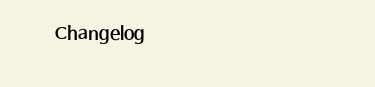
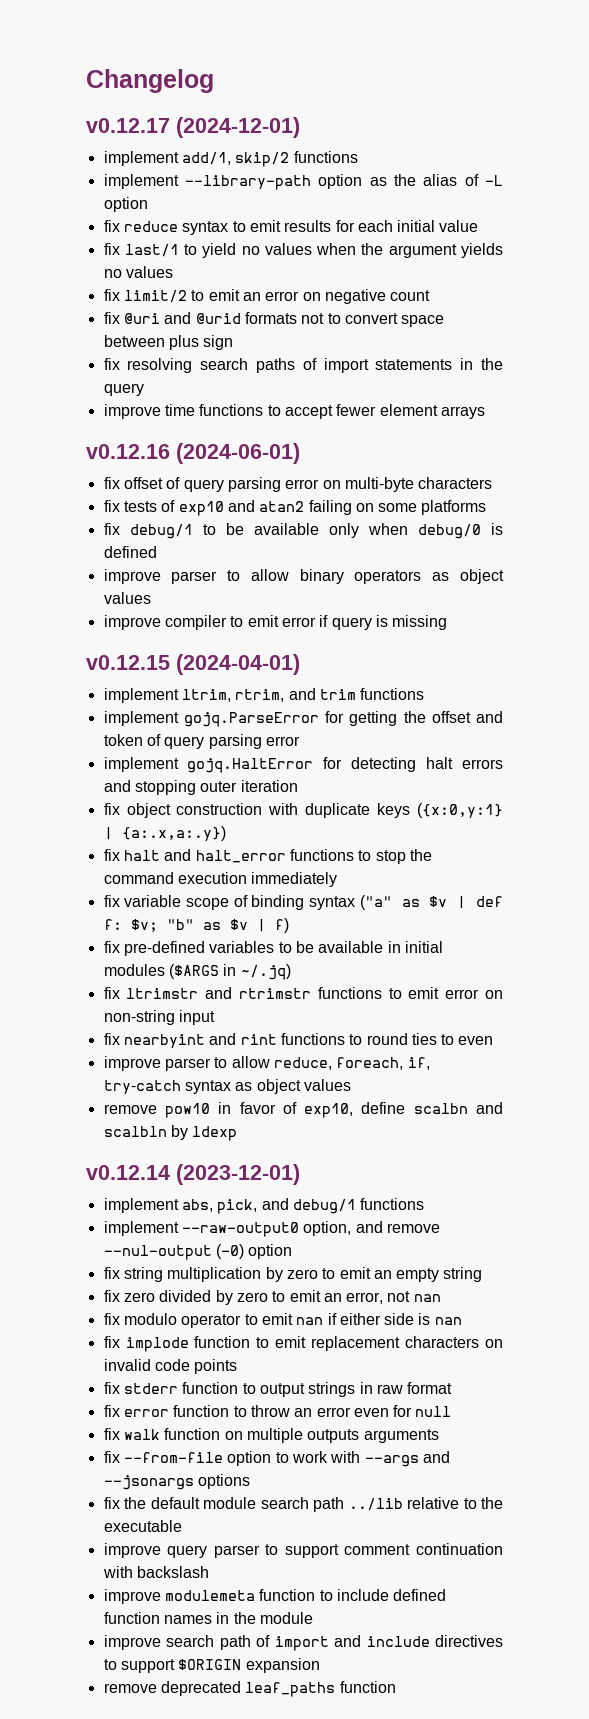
(145, 34) none -> [86,117,300,138] [103,151,358,167] [103,174,503,190] [103,197,148,212] [103,220,479,235] [103,243,503,258] [103,266,173,278] [103,289,431,304] [103,312,445,327] [103,335,234,350] [103,358,504,373] [103,383,144,396] [103,404,485,419] [86,443,300,464] [103,477,493,492] [103,500,487,516] [103,523,504,539] [103,546,157,558] [103,569,504,584] [103,592,151,604] [103,615,448,630] [86,654,300,675] [103,688,425,703] [103,711,503,727] [103,734,300,749] [103,757,503,773] [103,780,298,795] [103,803,503,818] [103,826,226,841] [103,849,432,864] [103,872,338,887] [103,895,503,910] [103,918,289,933] [103,941,443,956] [103,964,291,980] [103,987,504,999] [103,1010,215,1025] [103,1033,494,1048] [103,1056,430,1071] [103,1079,351,1094] [103,1102,504,1118] [103,1125,238,1141] [86,1164,300,1185] [103,1198,425,1214] [103,1221,440,1237] [103,1244,293,1260] [103,1267,483,1282] [103,1290,441,1305] [103,1313,462,1328] [103,1336,503,1352] [103,1359,238,1374] [103,1382,453,1397] [103,1405,452,1417] [103,1428,439,1443] [103,1451,450,1467] [103,1474,250,1490] [103,1497,503,1512] [103,1520,182,1532] [103,1543,503,1558] [102,1566,209,1578] [103,1589,447,1604] [103,1612,313,1624] [103,1635,503,1651] [103,1658,320,1673] [103,1681,396,1697] // v0.12.17 (2024-12-01) // implement add/1, skip/2 functions // implement --library-path option as the alias of -L option // fix reduce syntax to emit results for each initial value // fix last/1 to yield no values when the argument yields no values // fix limit/2 to emit an error on negative count // fix @uri and @urid formats not to convert space between plus sign // fix resolving search paths of import statements in the query // improve time functions to accept fewer element arrays // v0.12.16 (2024-06-01) // fix offset of query parsing error on multi-byte characters // fix tests of exp10 and atan2 failing on some platforms // fix debug/1 to be available only when debug/0 is defined // improve parser to allow binary operators as object values // improve compiler to emit error if query is missing // v0.12.15 (2024-04-01) // implement ltrim, rtrim, and trim functions // implement gojq.ParseError for getting the offset and token of query parsing error // implement gojq.HaltError for detecting halt errors and stopping outer iteration // fix object construction with duplicate keys ({x:0,y:1} | {a:.x,a:.y}) // fix halt and halt_error functions to stop the command execution immediately // fix variable scope of binding syntax ("a" as $v | def f: $v; "b" as $v | f) // fix pre-defined variables to be available in initial modules ($ARGS in ~/.jq) // fix ltrimstr and rtrimstr functions to emit error on non-string input // fix nearbyint and rint functions to round ties to even // improve parser to allow reduce, foreach, if, try-catch syntax as object values // remove pow10 in favor of exp10, define scalbn and scalbln by ldexp // v0.12.14 (2023-12-01) // implement abs, pick, and debug/1 functions // implement --raw-output0 option, and remove --nul-output (-0) option // fix string multiplication by zero to emit an empty string // fix zero divided by zero to emit an error, not nan // fix modulo operator to emit nan if either side is nan // fix implode function to emit replacement characters on invalid code points // fix stderr function to output strings in raw format // fix error function to throw an error even for null // fix walk function on multiple outputs arguments // fix --from-file option to work with --args and --jsonargs options // fix the default module search path ../lib relative to the executable // improve query parser to support comment continuation with backslash // improve modulemeta function to include defined function names in the module // improve search path of import and include directives to support $ORIGIN expansion // remove deprecated leaf_paths function

